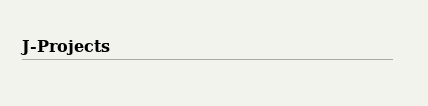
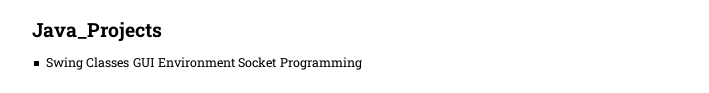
[20,40,110,55] J-Projects -> [32,22,162,42] [45,57,362,70] Java_Projects // Swing Classes GUI Environment Socket Programming

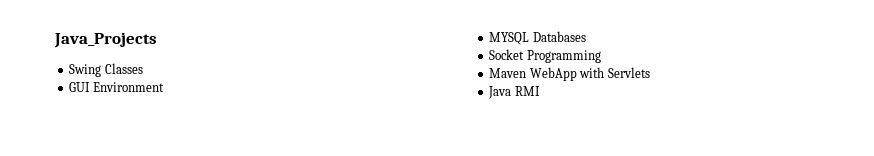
(130, 62) none -> (143, 68) //
(236, 62) none -> [489,31,586,45] // MYSQL Databases //
(362, 63) none -> [489,67,650,81] [488,86,540,99] // Maven WebApp with Servlets // Java RMI

